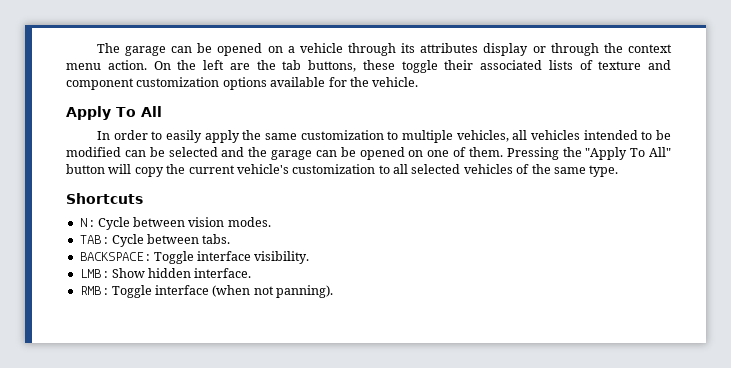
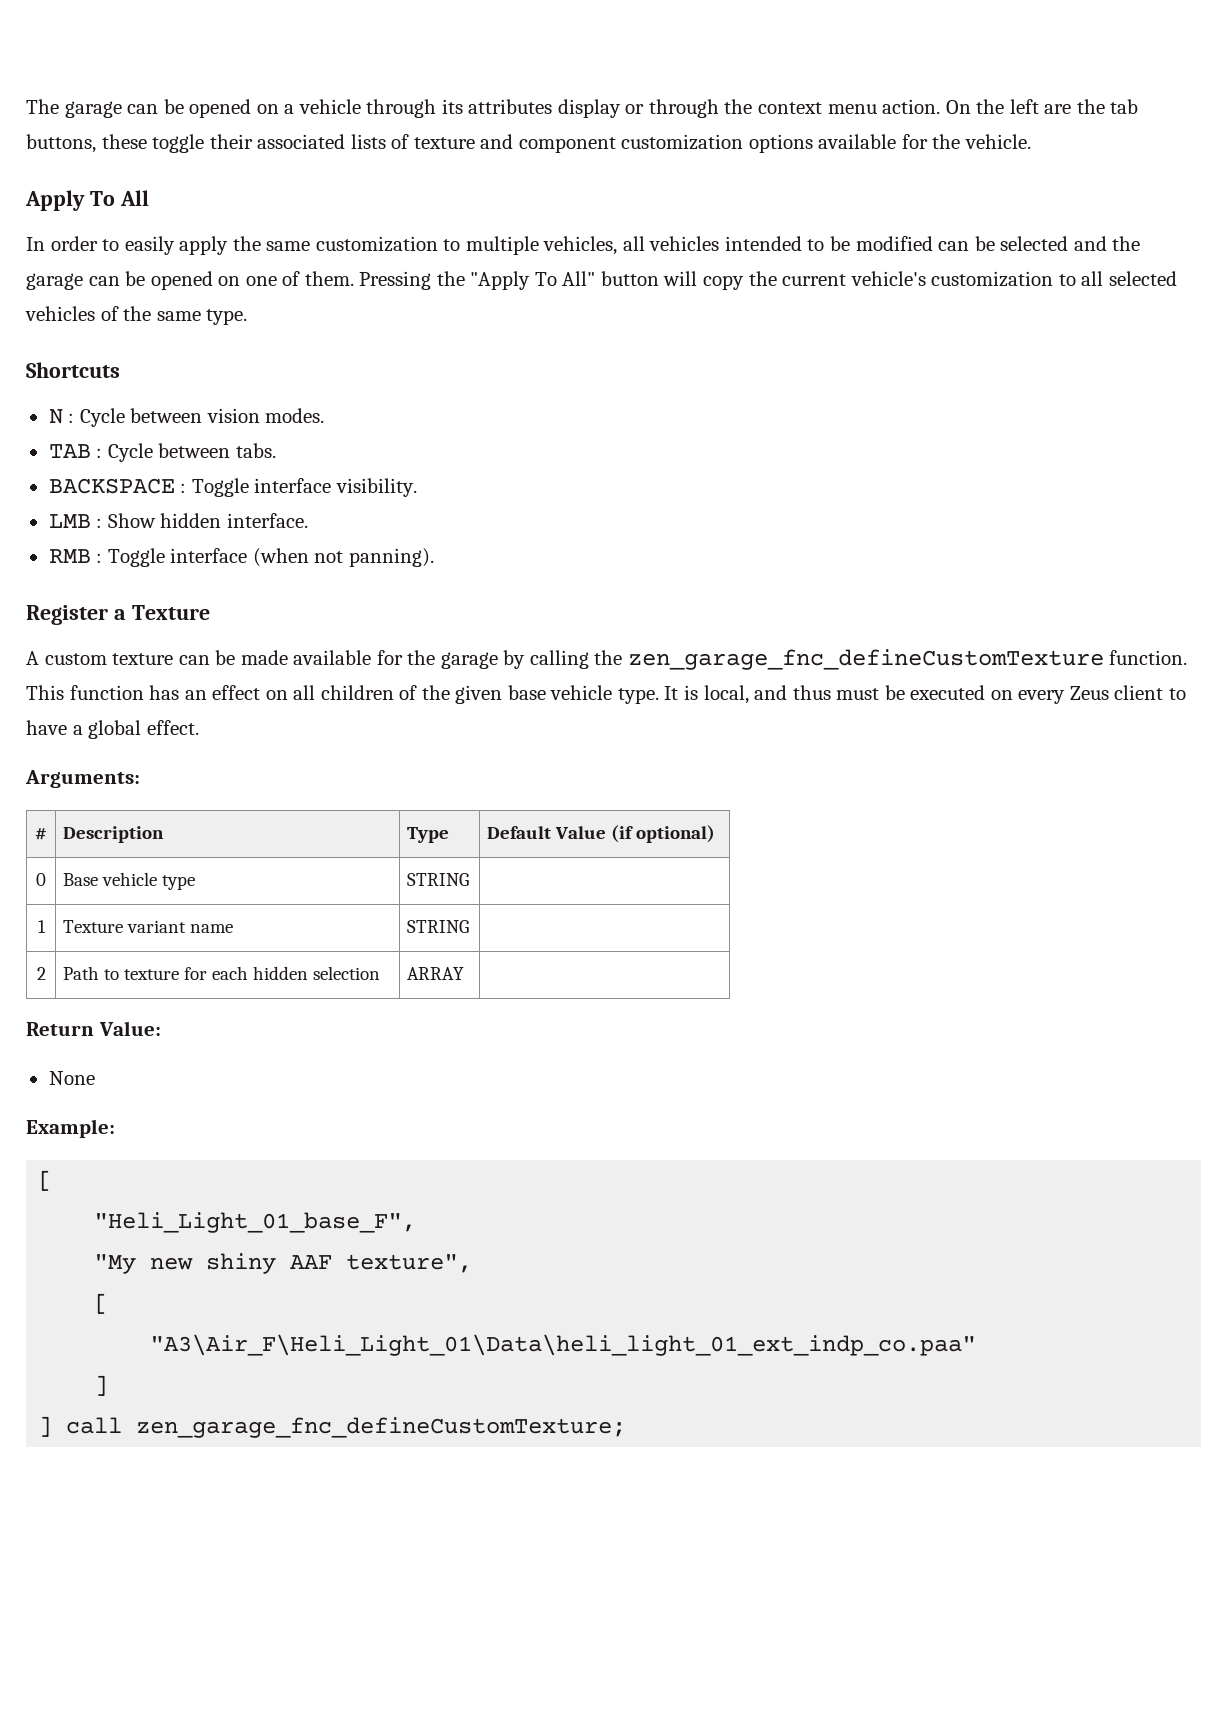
(333, 291) none -> [26,605,210,625] [26,649,1188,670] [26,685,1186,704] [26,720,199,739] [25,770,140,788] [35,828,47,840] [63,826,165,843] [407,827,450,843] [487,825,716,843] [36,873,46,886] [63,872,196,890] [407,873,470,886] [37,920,46,933] [63,920,234,933] [407,920,470,933] [36,967,46,980] [63,966,381,980] [407,967,465,980] [26,1021,161,1036] [48,1071,95,1085] [26,1119,115,1138] [38,1170,53,1191] [94,1212,417,1233] [94,1253,473,1274] [94,1293,109,1314] [150,1334,977,1356] [94,1375,109,1396] [38,1416,627,1438] // Register a Texture // A custom texture can be made available for the garage by calling the zen_garage_fnc_defineCustomTexture function. This function has an effect on all children of the given base vehicle type. It is local, and thus must be executed on every Zeus client to have a global effect. // Arguments: // # | Description | Type | Default Value (if optional) // 0 | Base vehicle type | STRING | // 1 | Texture variant name | STRING | // 2 | Path to texture for each hidden selection | ARRAY | // Return Value: // None // Example: // [ // "Heli_Light_01_base_F", // "My new shiny AAF texture", // [ // "A3\Air_F\Heli_Light_01\Data\heli_light_01_ext_indp_co.paa" // ] // ] call zen_garage_fnc_defineCustomTexture;

